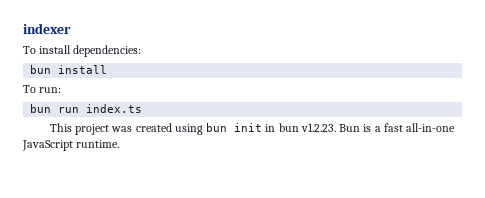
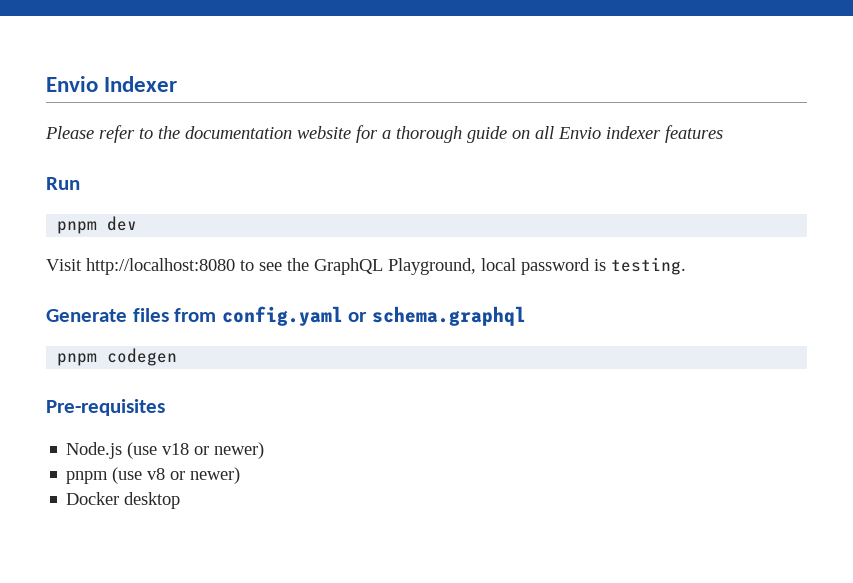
[23,23,71,34] [23,45,142,57] [30,65,108,74] [23,85,62,93] [30,104,143,113] [49,123,456,135] [22,140,120,151] indexer // To install dependencies: // bun install // To run: // bun run index.ts // This project was created using bun init in bun v1.2.23. Bun is a fast all-in-one JavaScript runtime. -> [46,76,178,92] [45,125,723,143] [46,177,80,190] [57,216,138,234] [46,257,686,275] [46,306,526,326] [57,348,178,366] [46,399,165,416] [66,442,265,459] [66,467,241,484] [66,492,181,509] Envio Indexer // Please refer to the documentation website for a thorough guide on all Envio indexer features // Run // pnpm dev // Visit http://localhost:8080 to see the GraphQL Playground, local password is testing. // Generate files from config.yaml or schema.graphql // pnpm codegen // Pre-requisites // Node.js (use v18 or newer) // pnpm (use v8 or newer) // Docker desktop

